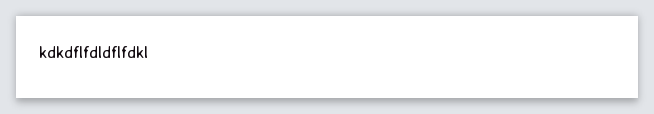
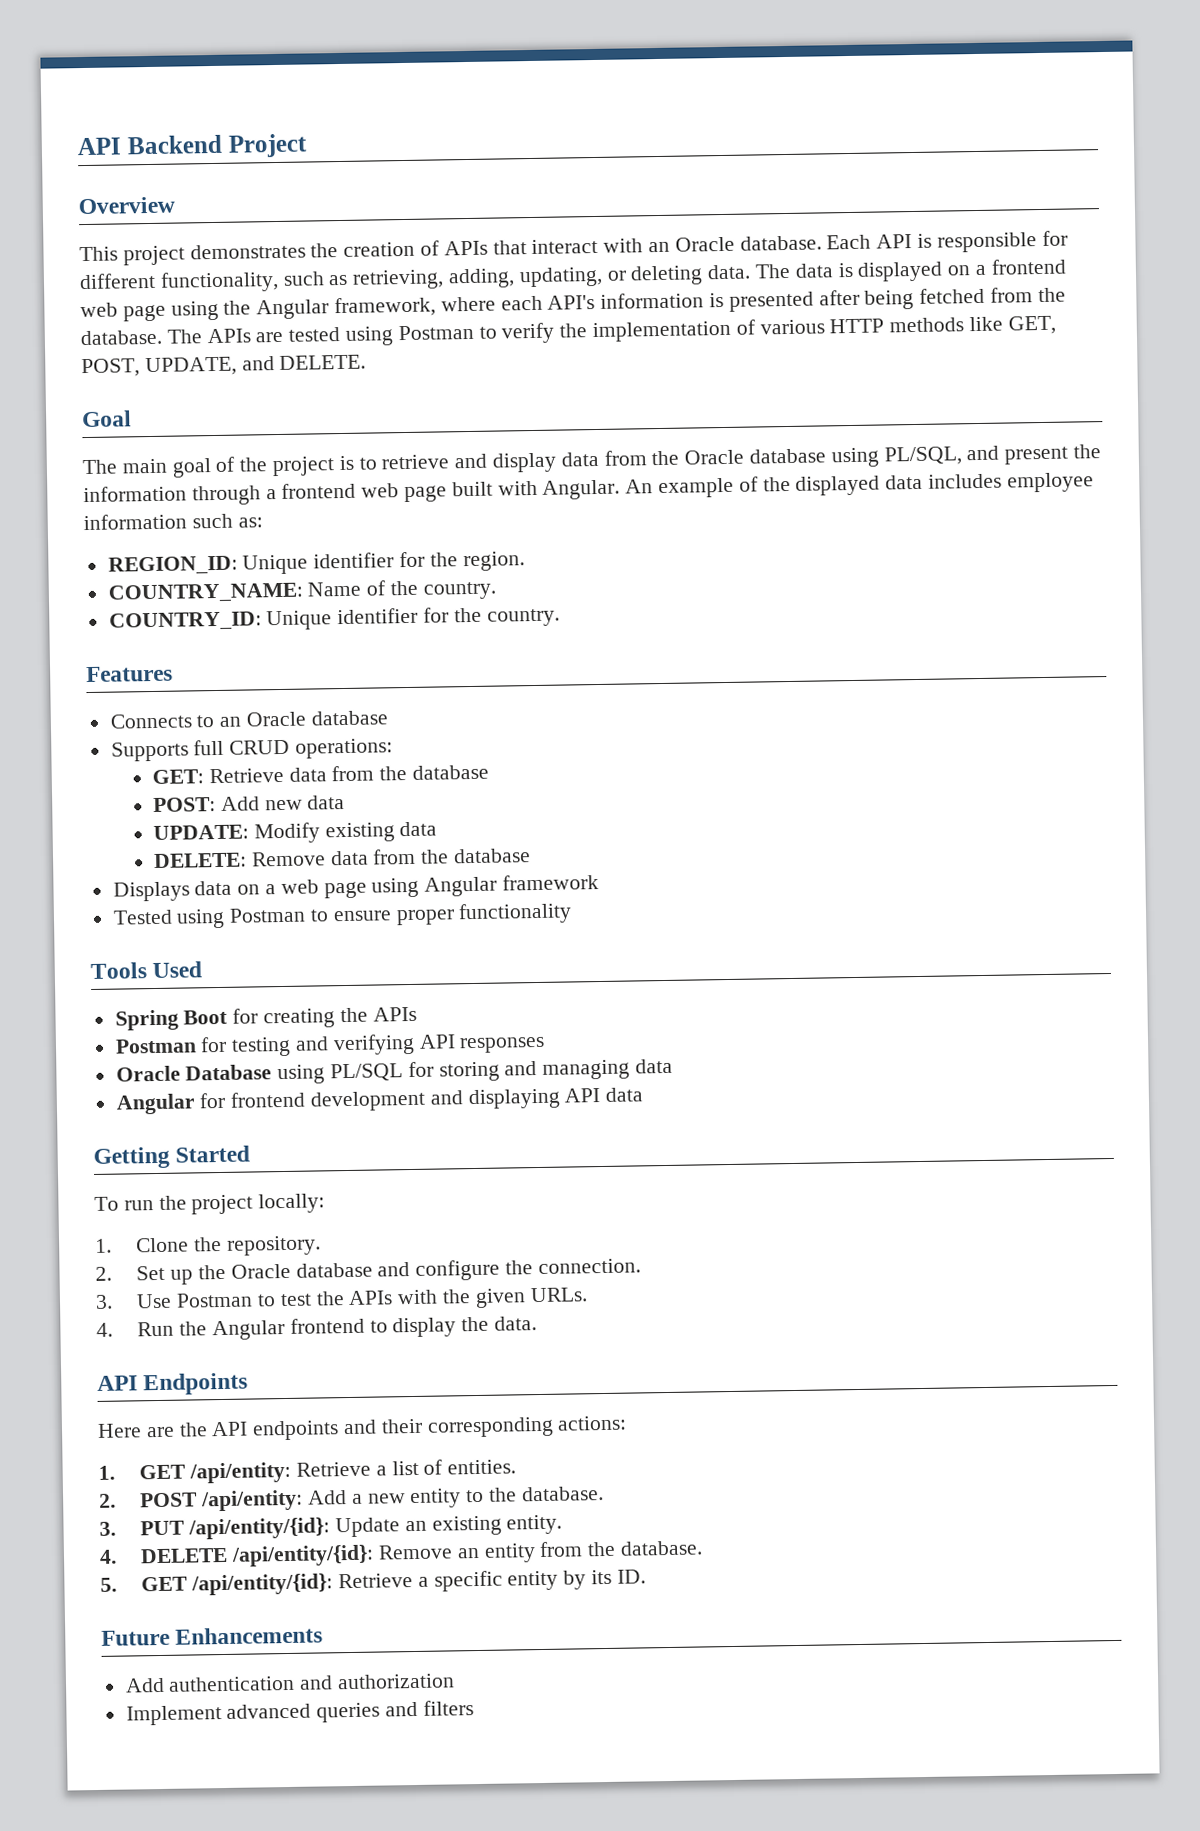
[39,46,148,58] kdkdflfdldflfdkl -> [77,133,308,158] [78,196,175,215] [79,230,1068,266] [79,258,1066,293] [80,287,1066,322] [80,315,1056,346] [81,354,367,378] [82,410,132,428] [82,444,1102,478] [83,472,1094,506] [83,513,263,531] [107,551,525,576] [107,580,497,604] [108,607,560,632] [86,665,173,683] [109,710,388,729] [110,738,394,762] [152,764,490,785] [153,794,346,813] [153,821,438,844] [153,848,532,868] [112,874,600,902] [112,902,573,929] [90,961,203,980] [114,1006,417,1031] [114,1033,546,1057] [115,1058,674,1085] [115,1087,644,1115] [93,1145,251,1169] [94,1193,326,1215] [95,1235,322,1256] [95,1258,641,1285] [95,1287,588,1309] [96,1316,538,1341] [97,1372,249,1396] [97,1415,628,1441] [98,1459,517,1484] [99,1486,604,1512] [99,1514,563,1540] [99,1540,704,1567] [100,1569,646,1596] [101,1626,324,1646] [124,1673,456,1693] [125,1700,474,1726] API Backend Project // Overview // This project demonstrates the creation of APIs that interact with an Oracle database. Each API is responsible for different functionality, such as retrieving, adding, updating, or deleting data. The data is displayed on a frontend web page using the Angular framework, where each API's information is presented after being fetched from the database. The APIs are tested using Postman to verify the implementation of various HTTP methods like GET, POST, UPDATE, and DELETE. // Goal // The main goal of the project is to retrieve and display data from the Oracle database using PL/SQL, and present the information through a frontend web page built with Angular. An example of the displayed data includes employee information such as: // REGION_ID: Unique identifier for the region. // COUNTRY_NAME: Name of the country. // COUNTRY_ID: Unique identifier for the country. // Features // Connects to an Oracle database // Supports full CRUD operations: // GET: Retrieve data from the database // POST: Add new data // UPDATE: Modify existing data // DELETE: Remove data from the database // Displays data on a web page using Angular framework // Tested using Postman to ensure proper functionality // Tools Used // Spring Boot for creating the APIs // Postman for testing and verifying API responses // Oracle Database using PL/SQL for storing and managing data // Angular for frontend development and displaying API data // Getting Started // To run the project locally: // 1. Clone the repository. // 2. Set up the Oracle database and configure the connection. // 3. Use Postman to test the APIs with the given URLs. // 4. Run the Angular frontend to display the data. // API Endpoints // Here are the API endpoints and their corresponding actions: // 1. GET /api/entity: Retrieve a list of entities. // 2. POST /api/entity: Add a new entity to the database. // 3. PUT /api/entity/{id}: Update an existing entity. // 4. DELETE /api/entity/{id}: Remove an entity from the database. // 5. GET /api/entity/{id}: Retrieve a specific entity by its ID. // Future Enhancements // Add authentication and authorization // Implement advanced queries and filters

